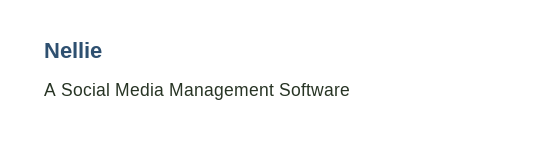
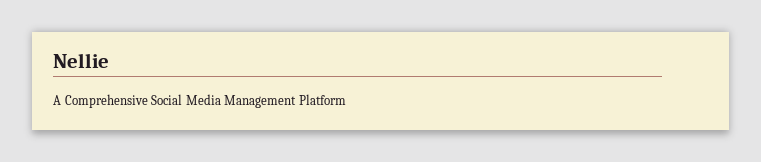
(56, 89) none -> [64,94,148,108] Comprehensive
[279,83,350,96] Software -> [298,94,346,105] Platform

